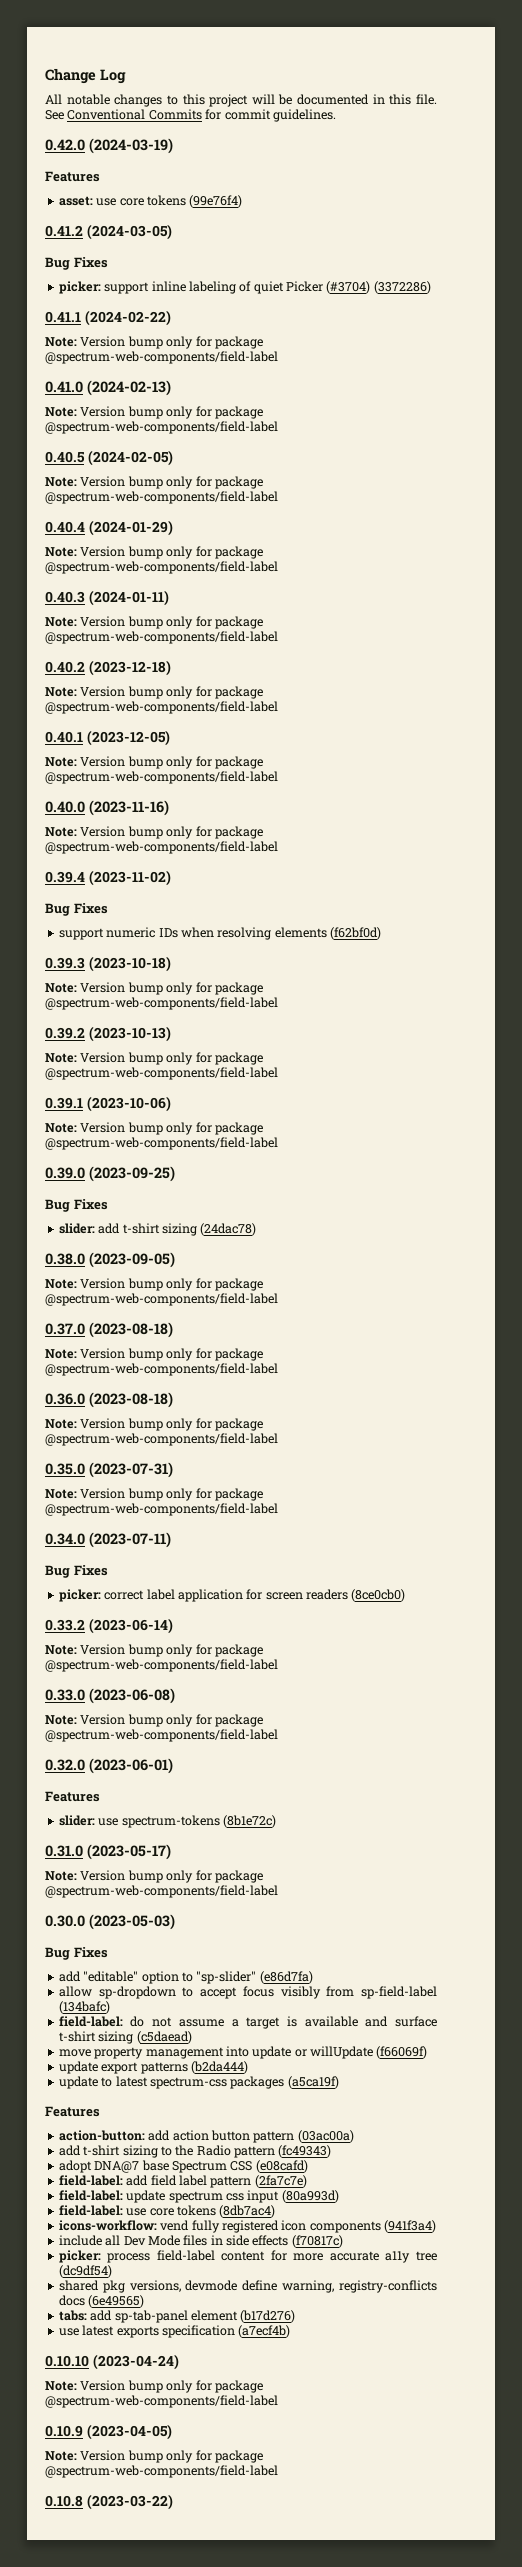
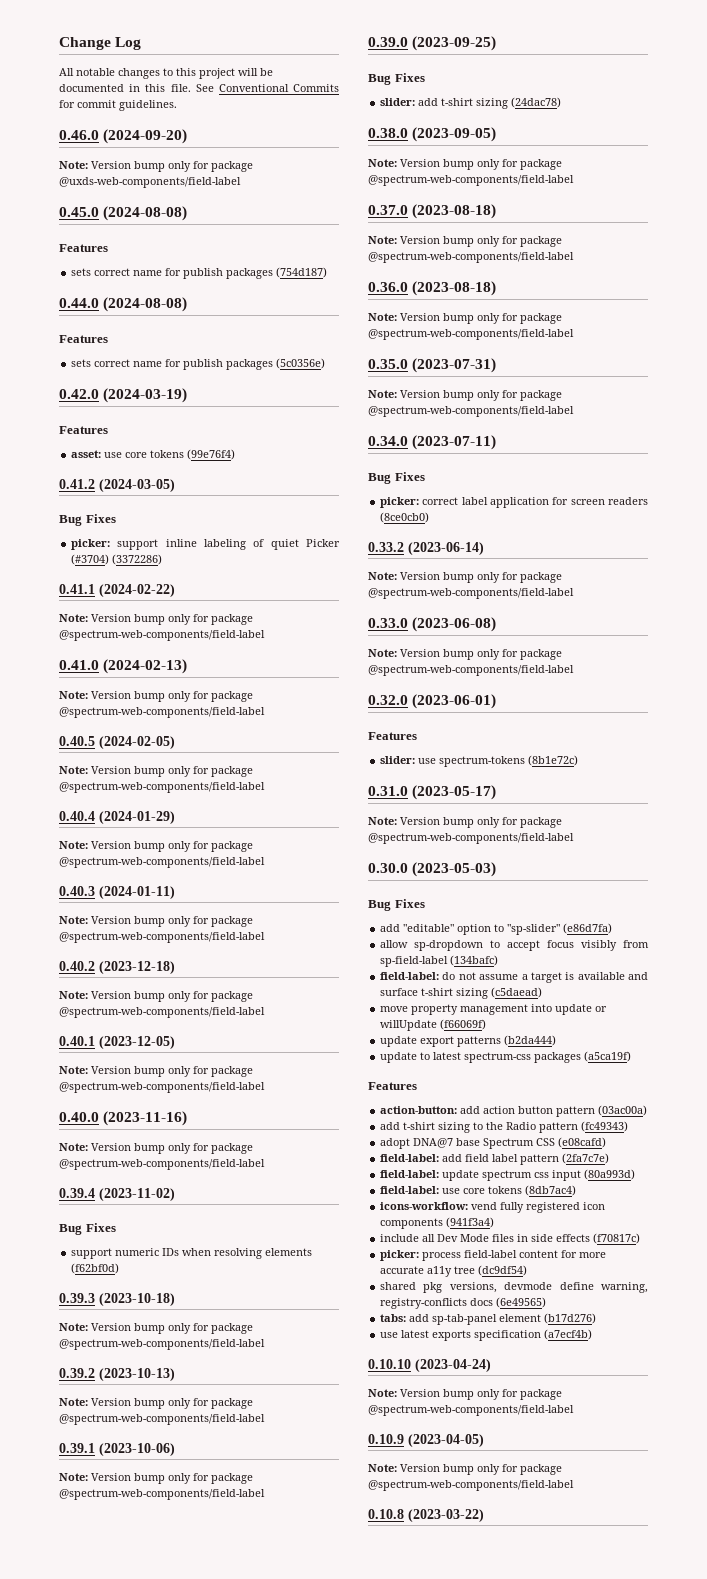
(336, 115) none -> [59,129,188,144] [59,161,253,172] [59,177,241,188] [59,206,188,221] [59,244,108,252] [71,267,328,279] [59,297,188,312] [59,335,108,343] [71,358,326,370] // 0.46.0 (2024-09-20) // Note: Version bump only for package @uxds-web-components/field-label // 0.45.0 (2024-08-08) // Features // sets correct name for publish packages (754d187) // 0.44.0 (2024-08-08) // Features // sets correct name for publish packages (5c0356e)

